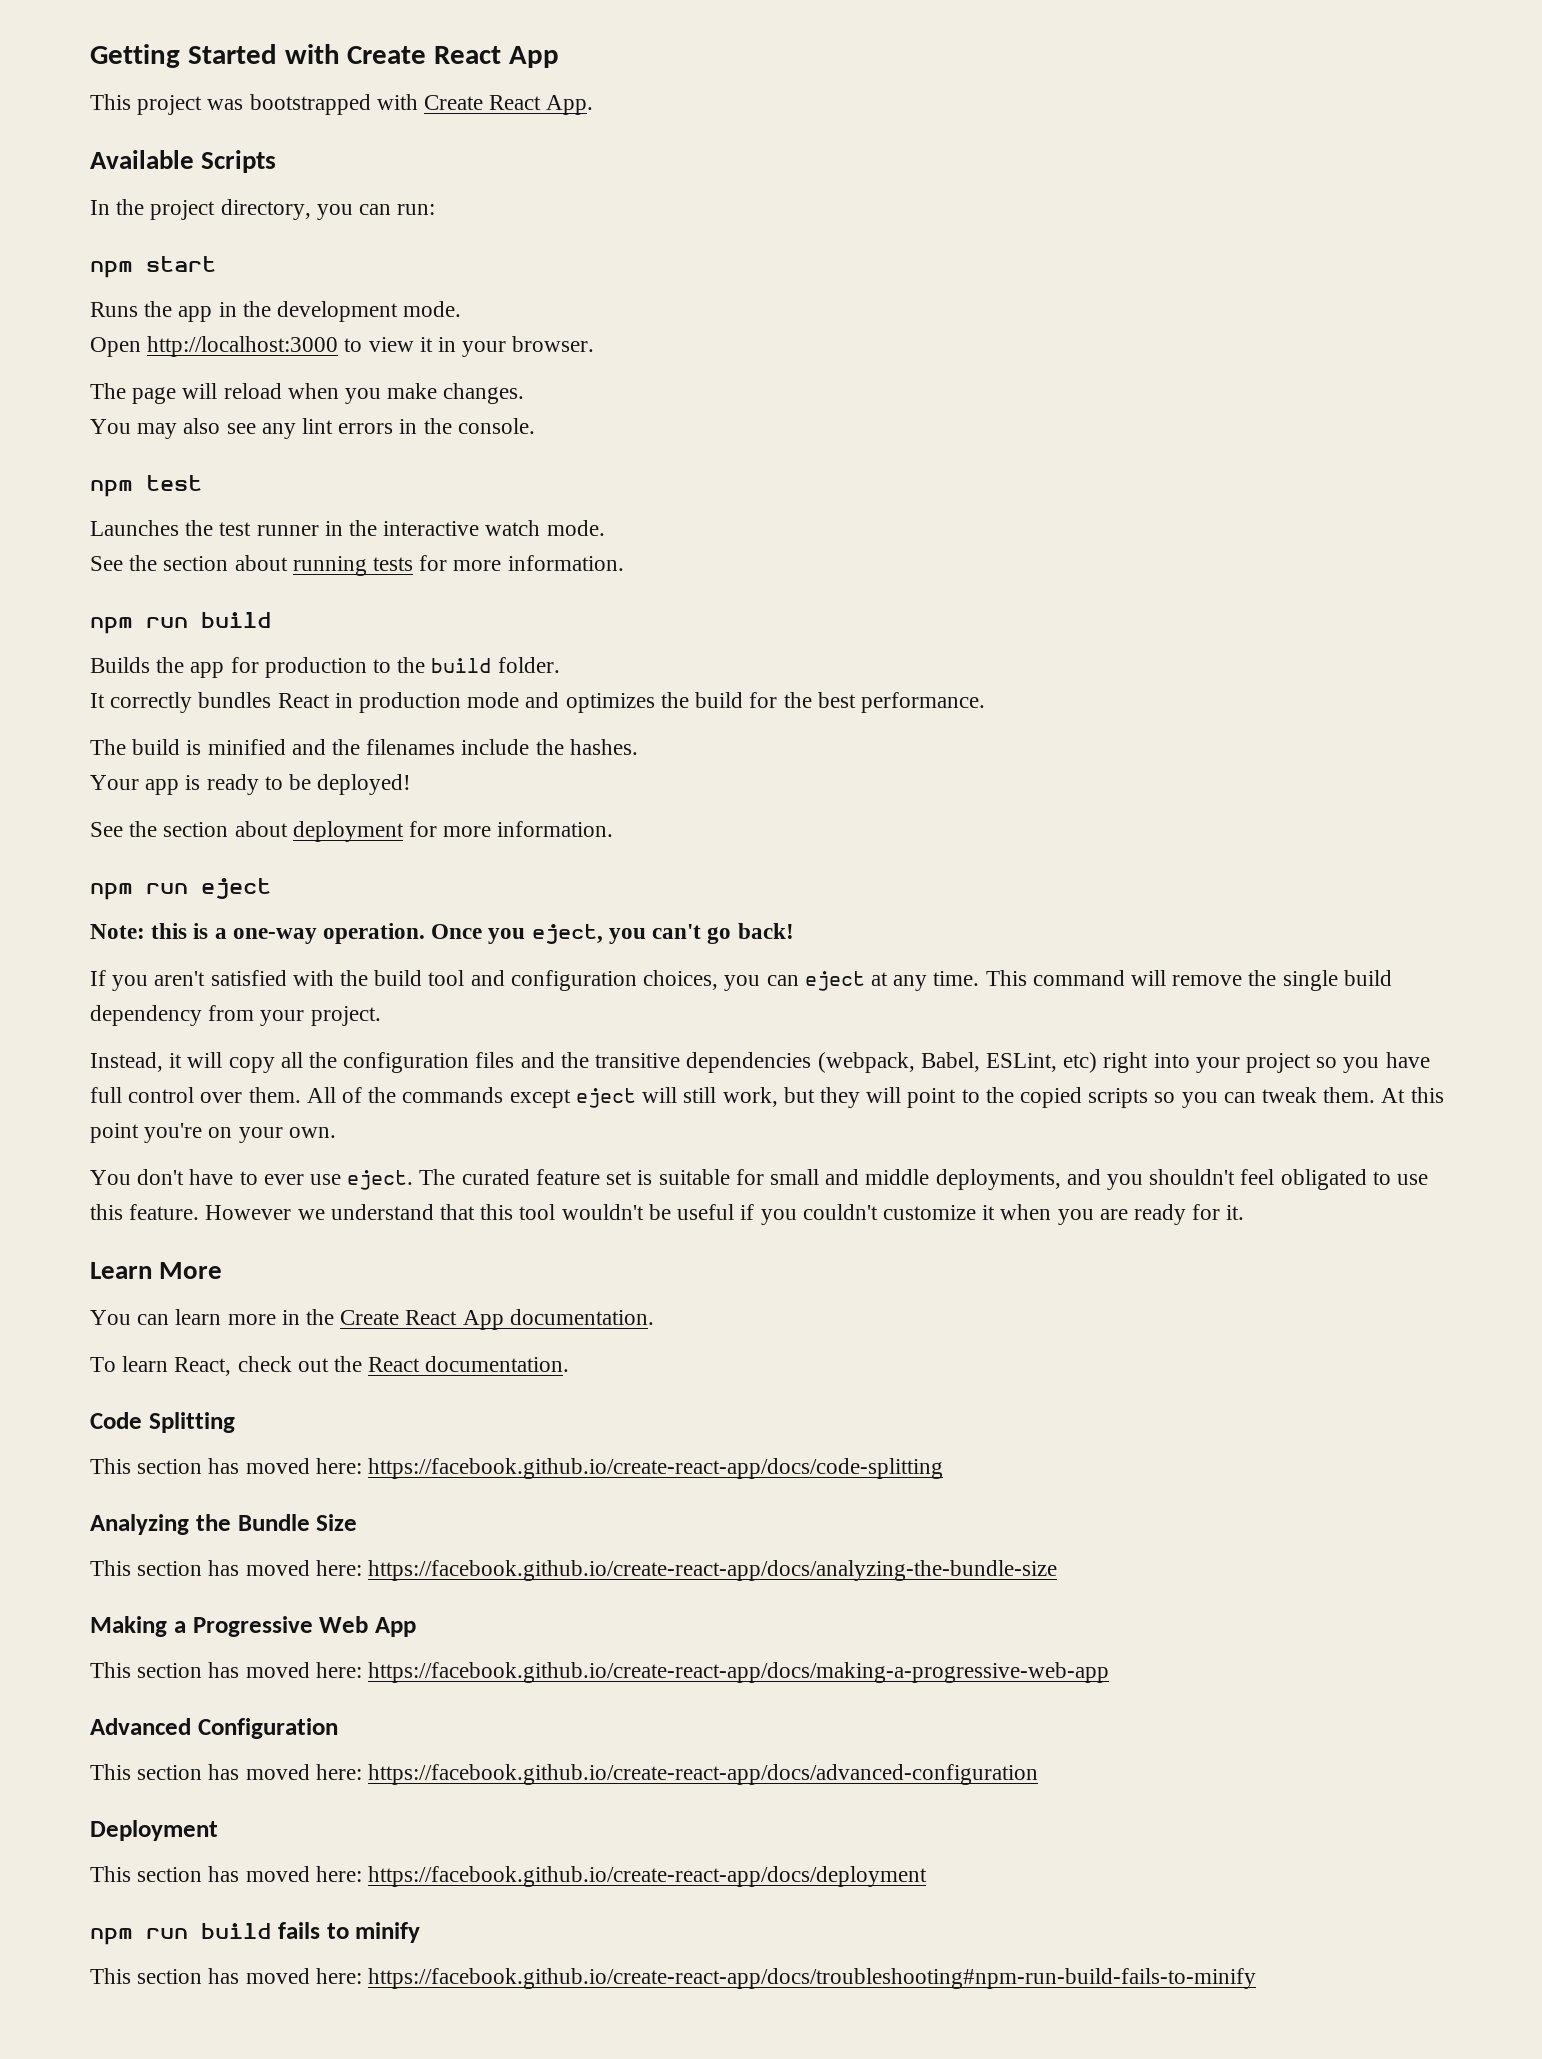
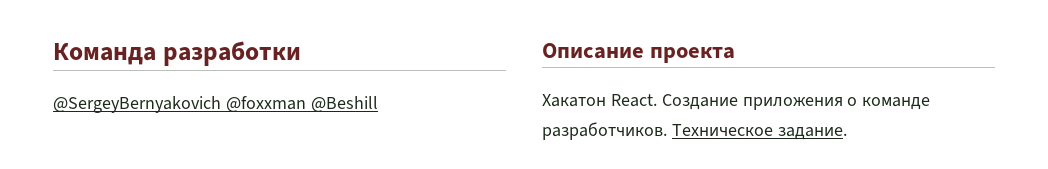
[90,44,560,68] [90,94,594,115] [90,150,277,173] [90,199,436,220] [90,256,216,278] [90,301,462,322] [90,336,595,357] [90,383,525,404] [90,418,535,439] [90,475,202,497] [90,520,605,536] [90,555,624,576] [90,612,271,634] [90,657,560,678] [90,692,985,713] [90,739,638,755] [90,774,412,795] [90,821,614,842] [90,878,271,900] [90,923,794,944] [90,970,1392,991] [90,1005,381,1026] [90,1052,1430,1073] [90,1087,1444,1108] [90,1123,336,1143] [90,1169,1429,1190] [90,1204,1245,1225] [90,1262,223,1279] [90,1309,654,1330] [90,1356,570,1376] [90,1412,235,1433] [90,1458,944,1479] [90,1514,358,1535] [90,1560,1058,1581] [90,1616,416,1637] [90,1662,1110,1683] [90,1718,338,1739] [90,1764,1039,1785] [90,1820,218,1841] [90,1866,928,1887] [90,1922,421,1945] [90,1968,1257,1989] Getting Started with Create React App // This project was bootstrapped with Create React App. // Available Scripts // In the project directory, you can run: // npm start // Runs the app in the development mode. // Open http://localhost:3000 to view it in your browser. // The page will reload when you make changes. // You may also see any lint errors in the console. // npm test // Launches the test runner in the interactive watch mode. // See the section about running tests for more information. // npm run build // Builds the app for production to the build folder. // It correctly bundles React in production mode and optimizes the build for the best performance. // The build is minified and the filenames include the hashes. // Your app is ready to be deployed! // See the section about deployment for more information. // npm run eject // Note: this is a one-way operation. Once you eject, you can't go back! // If you aren't satisfied with the build tool and configuration choices, you can eject at any time. This command will remove the single build dependency from your project. // Instead, it will copy all the configuration files and the transitive dependencies (webpack, Babel, ESLint, etc) right into your project so you have full control over them. All of the commands except eject will still work, but they will point to the copied scripts so you can tweak them. At this point you're on your own. // You don't have to ever use eject. The curated feature set is suitable for small and middle deployments, and you shouldn't feel obligated to use this feature. However we understand that this tool wouldn't be useful if you couldn't customize it when you are ready for it. // Learn More // You can learn more in the Create React App documentation. // To learn React, check out the React documentation. // Code Splitting // This section has moved here: https://facebook.github.io/create-react-app/docs/code-splitting // Analyzing the Bundle Size // This section has moved here: https://facebook.github.io/create-react-app/docs/analyzing-the-bundle-size // Making a Progressive Web App // This section has moved here: https://facebook.github.io/create-react-app/docs/making-a-progressive-web-app // Advanced Configuration // This section has moved here: https://facebook.github.io/create-react-app/docs/advanced-configuration // Deployment // This section has moved here: https://facebook.github.io/create-react-app/docs/deployment // npm run build fails to minify // This section has moved here: https://facebook.github.io/create-react-app/docs/troubleshooting#npm-run-build-fails-to-minify -> [53,41,301,66] [53,96,378,113] [542,43,736,63] [542,94,931,110] [542,122,847,140] Команда разработки // @SergeyBernyakovich @foxxman @Beshill // Описание проекта // Хакатон React. Создание приложения о команде разработчиков. Техническое задание.

